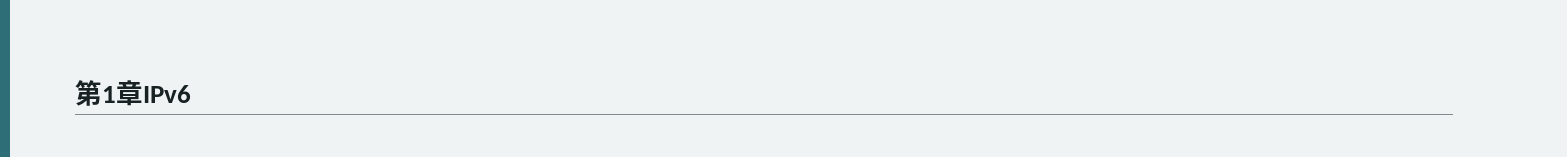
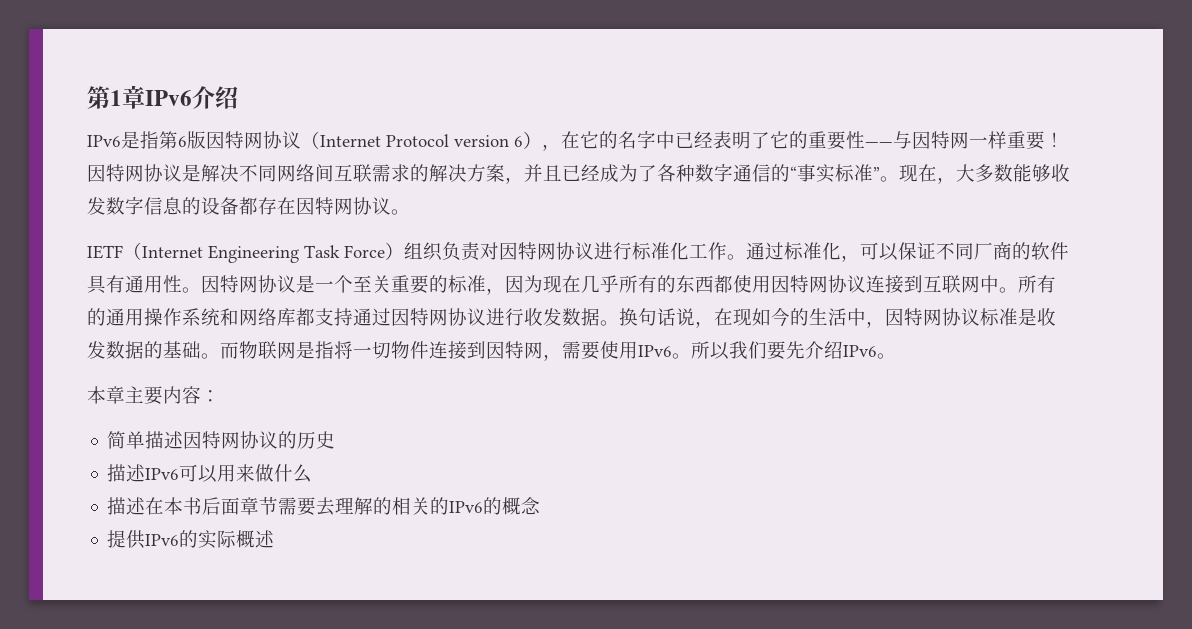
(191, 94) none -> [192,86,238,109] [87,130,1064,151] [87,163,1070,184] [87,196,410,215] [87,242,1069,263] [87,275,1056,295] [87,308,1056,328] [87,341,896,361] [87,386,220,405] [107,431,336,449] [107,464,313,483] [107,496,541,516] [107,530,275,549] 介绍 // IPv6是指第6版因特网协议（Internet Protocol version 6），在它的名字中已经表明了它的重要性——与因特网一样重要！因特网协议是解决不同网络间互联需求的解决方案，并且已经成为了各种数字通信的“事实标准”。现在，大多数能够收发数字信息的设备都存在因特网协议。 // IETF（Internet Engineering Task Force）组织负责对因特网协议进行标准化工作。通过标准化，可以保证不同厂商的软件具有通用性。因特网协议是一个至关重要的标准，因为现在几乎所有的东西都使用因特网协议连接到互联网中。所有的通用操作系统和网络库都支持通过因特网协议进行收发数据。换句话说，在现如今的生活中，因特网协议标准是收发数据的基础。而物联网是指将一切物件连接到因特网，需要使用IPv6。所以我们要先介绍IPv6。 // 本章主要内容： // 简单描述因特网协议的历史 // 描述IPv6可以用来做什么 // 描述在本书后面章节需要去理解的相关的IPv6的概念 // 提供IPv6的实际概述

